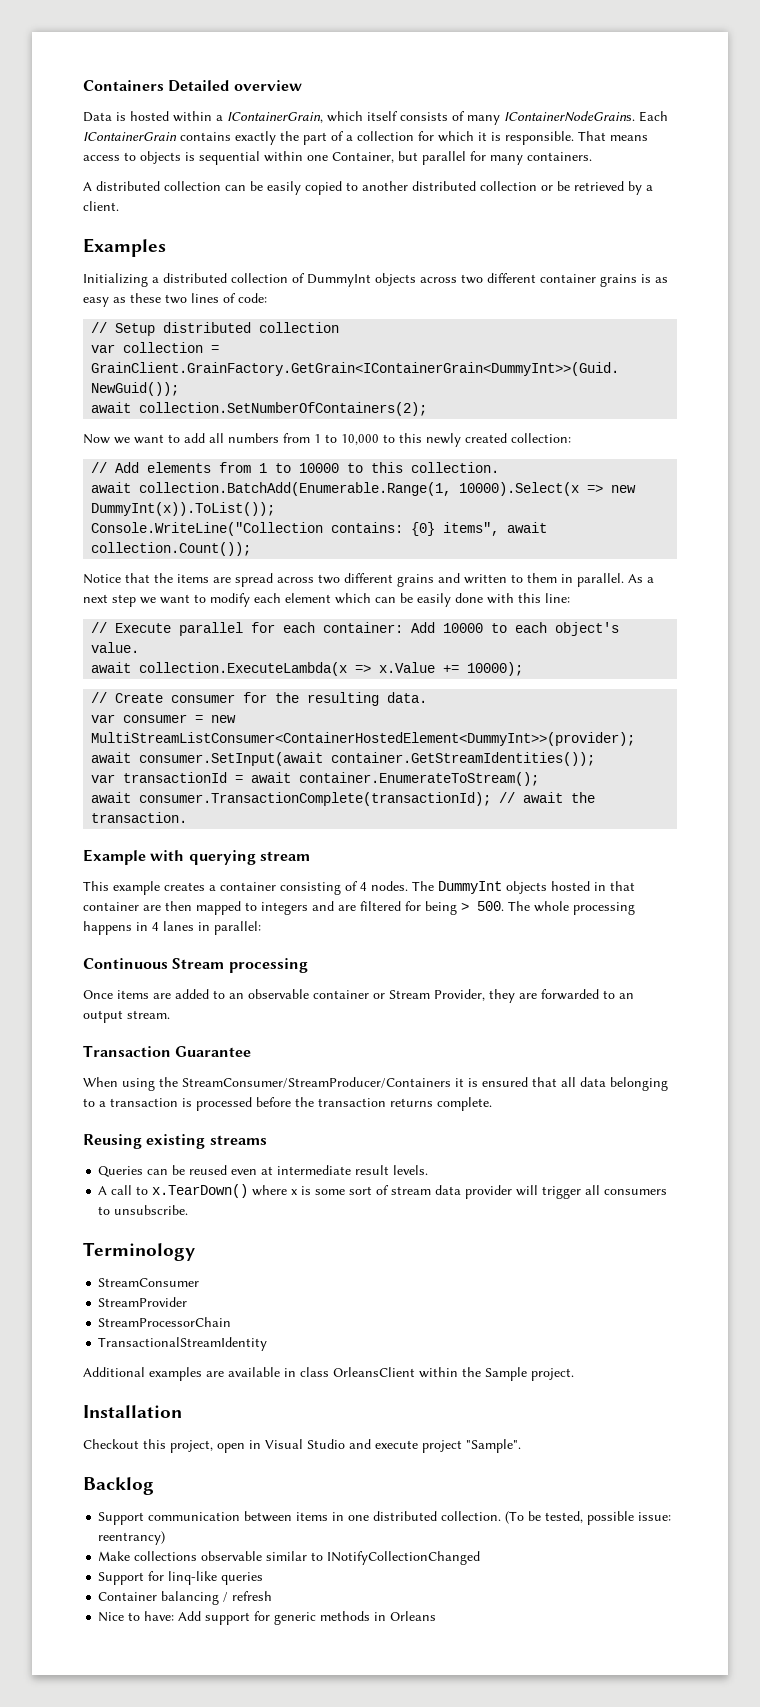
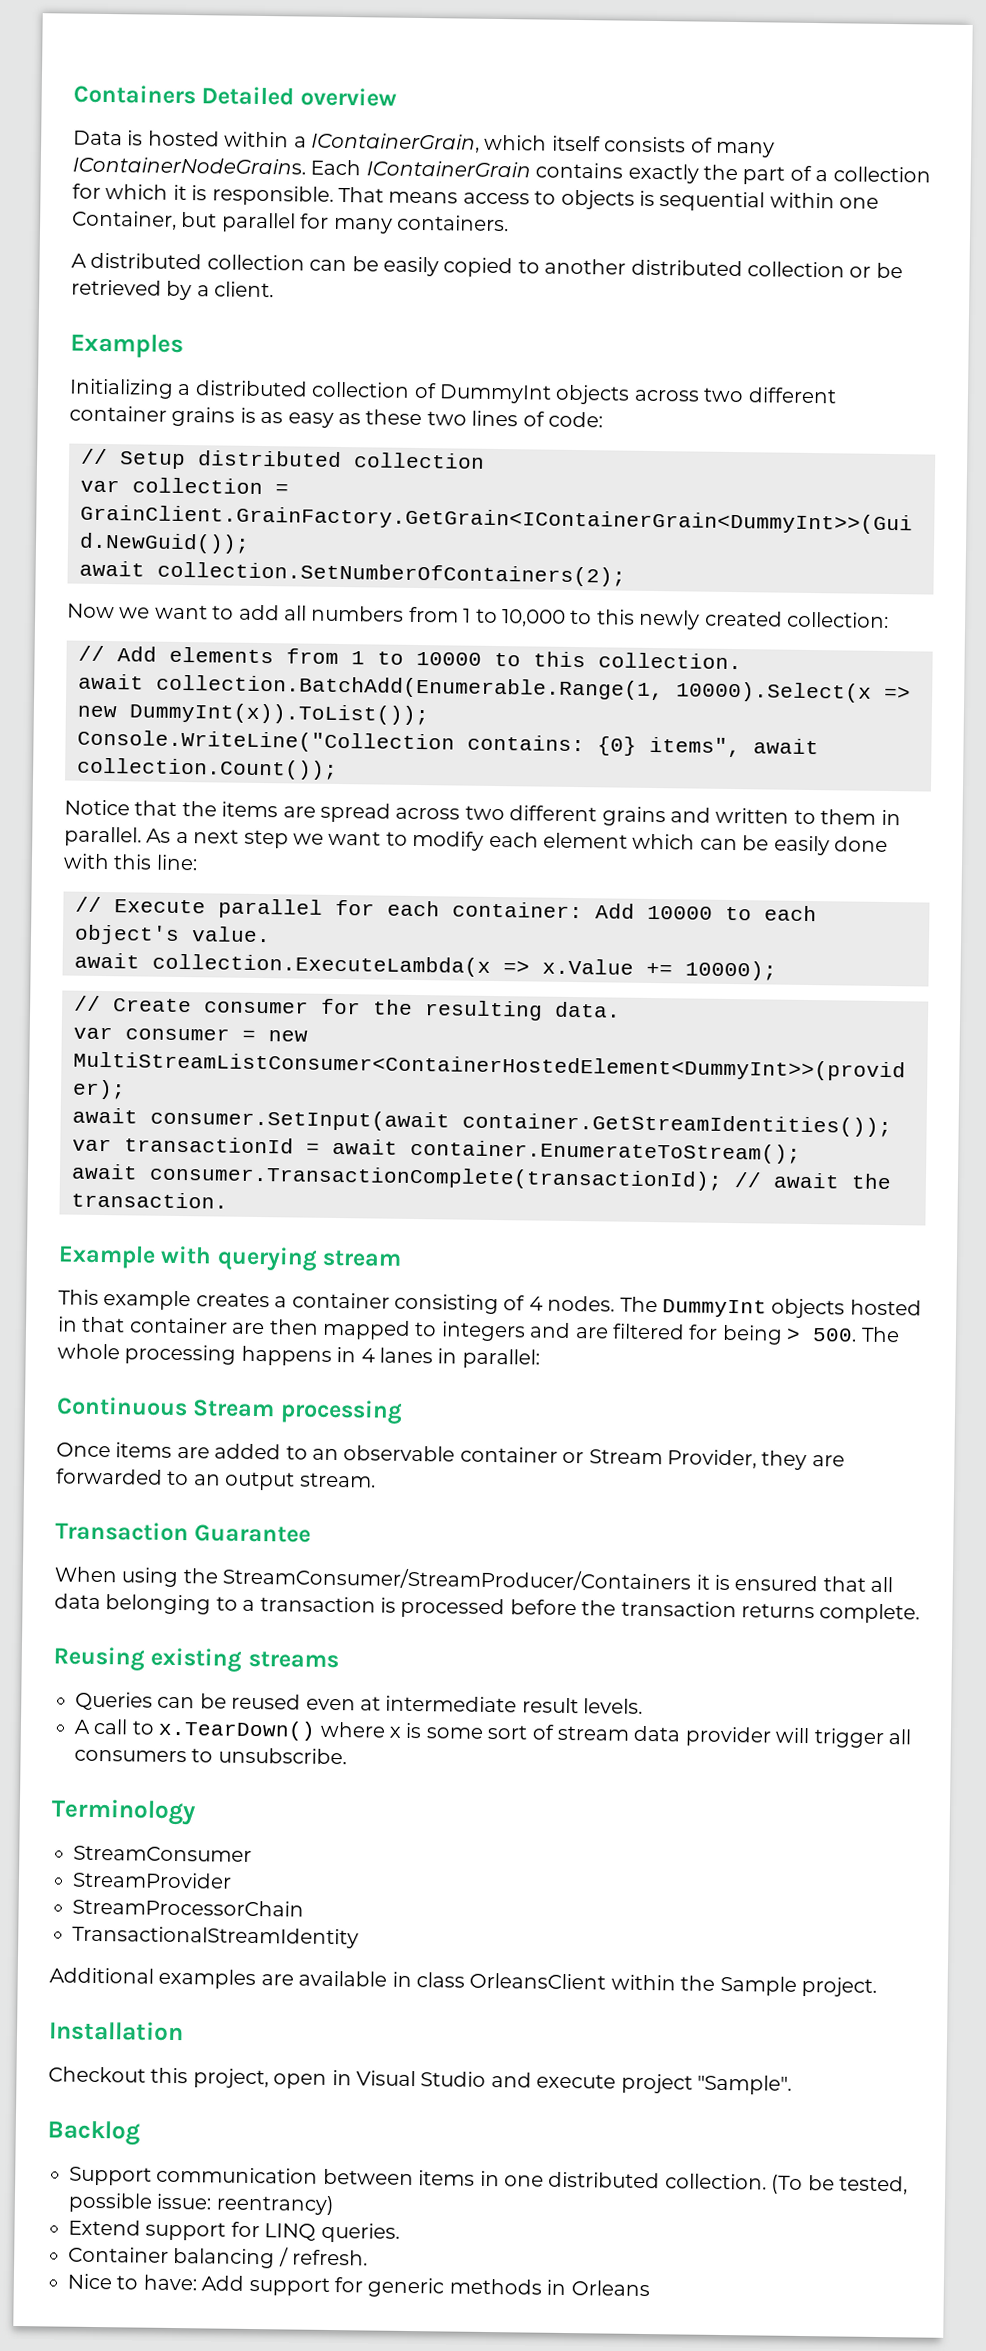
[98,1551,481,1565] [98,1571,264,1585] Make collections observable similar to INotifyCollectionChanged // Support for linq-like queries -> [68,2219,400,2243] Extend support for LINQ queries.
[232,1591,273,1601] refresh -> [292,2249,369,2266] refresh.

